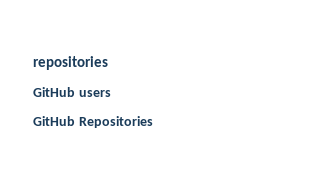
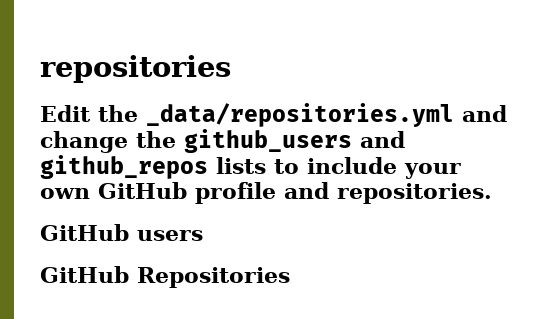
(108, 63) none -> [40,103,507,127] [40,129,405,153] [40,155,461,179] [40,182,492,204] // Edit the _data/repositories.yml and change the github_users and github_repos lists to include your own GitHub profile and repositories.

